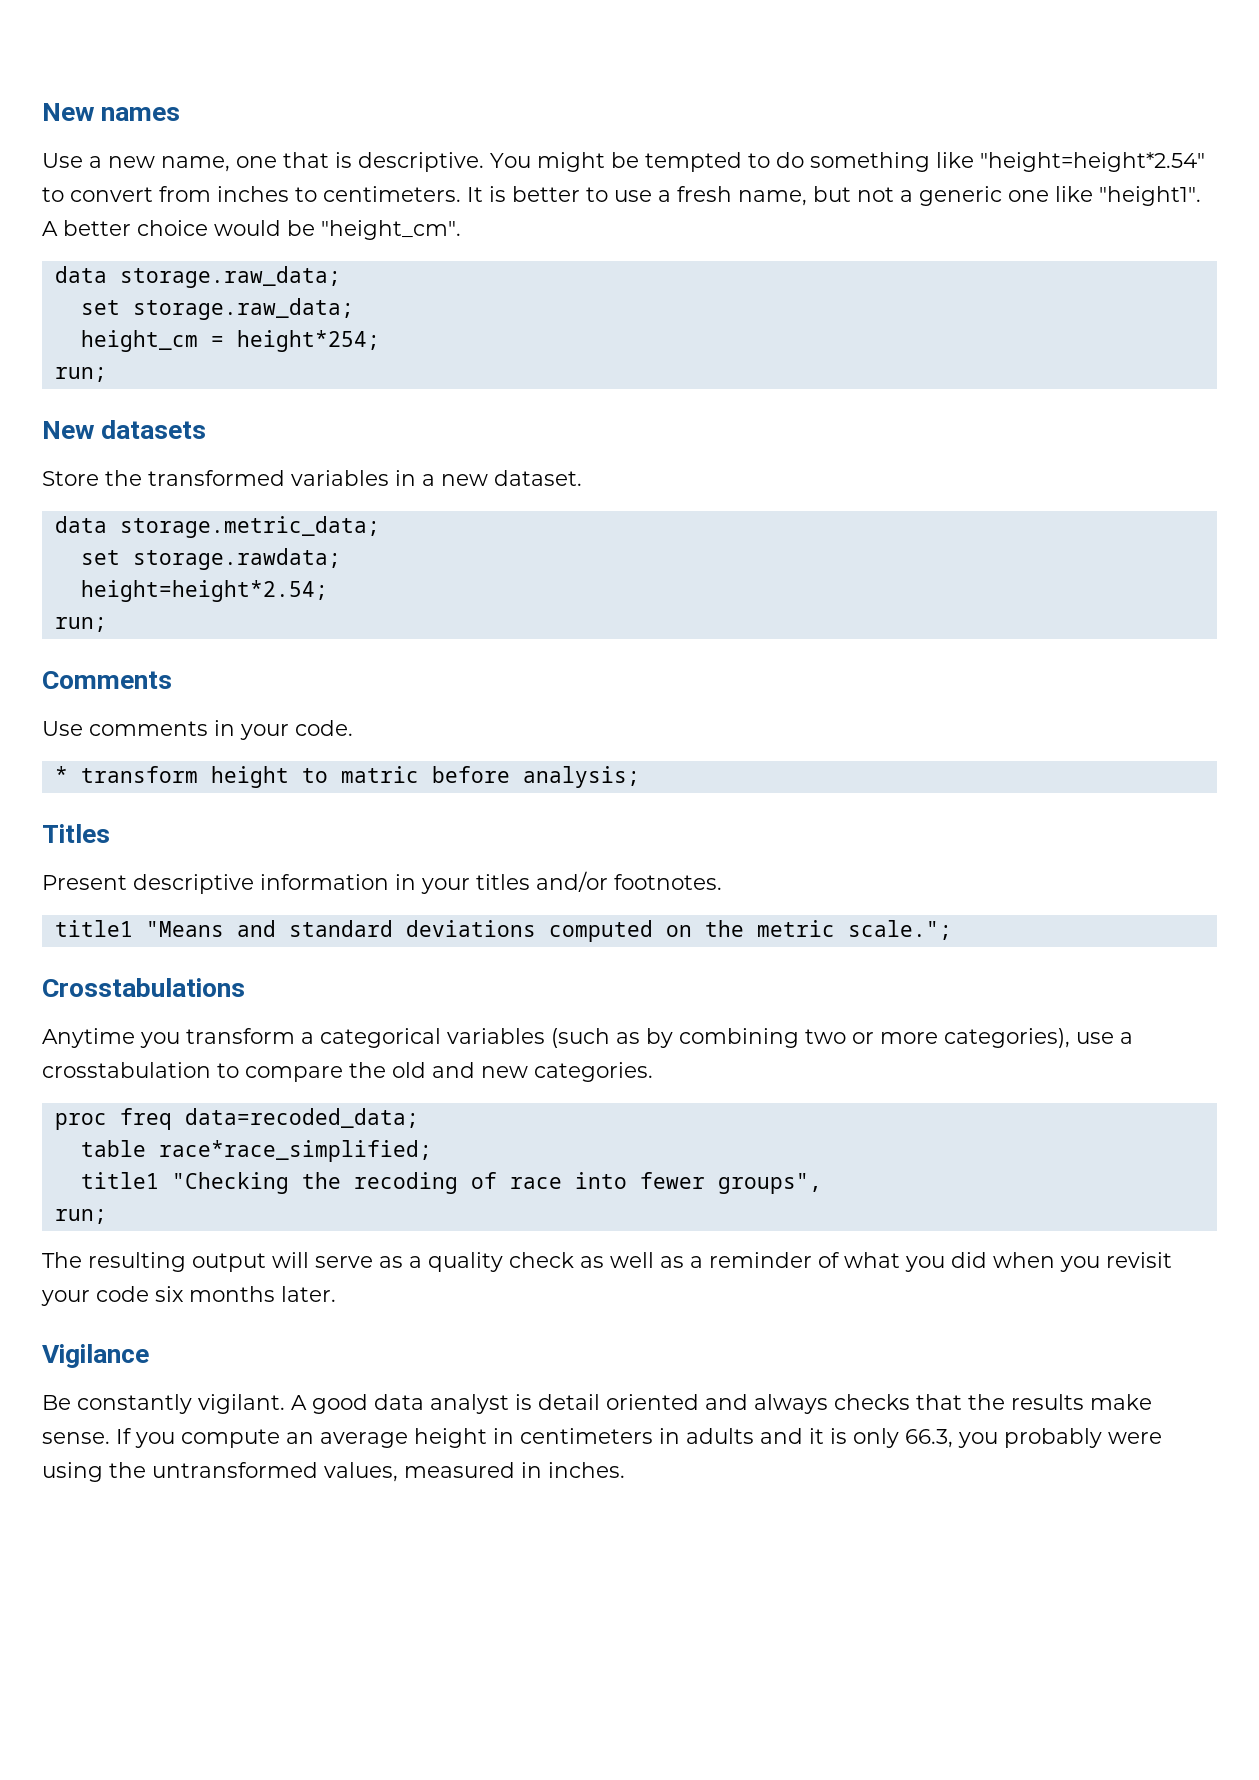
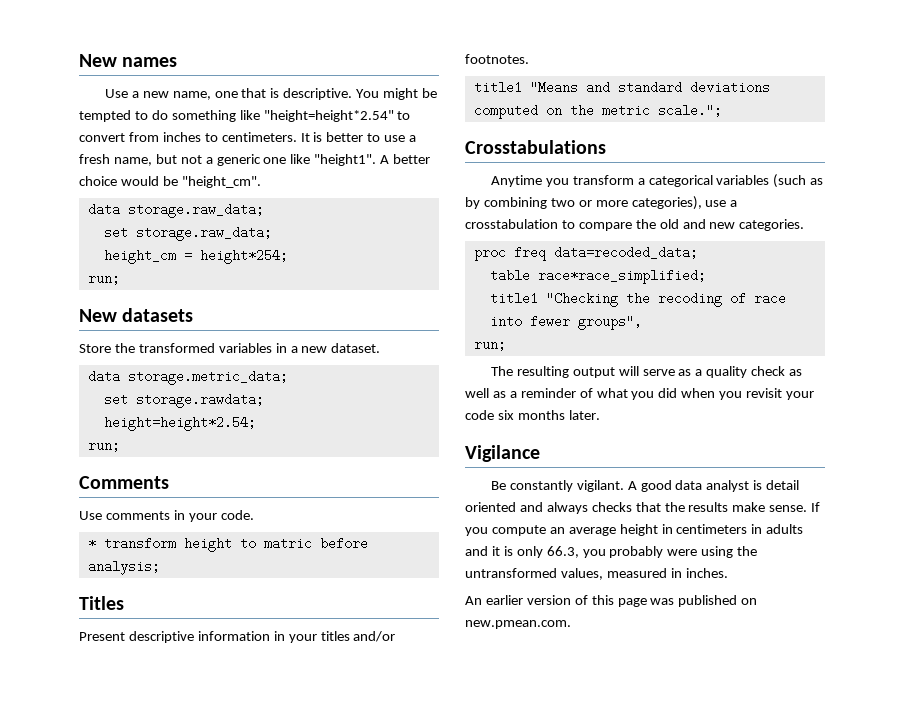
(625, 1470) none -> [465,595,758,607] [465,620,571,629] // An earlier version of this page was published on new.pmean.com.

